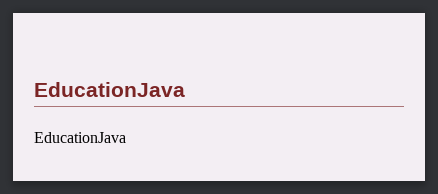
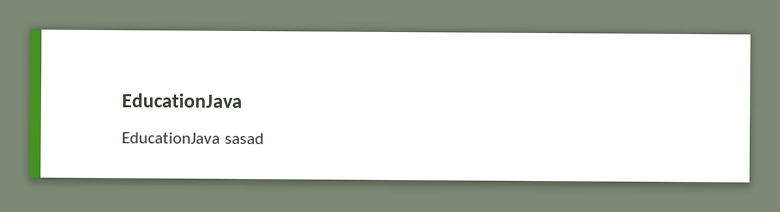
(126, 137) none -> [223,132,264,145] sasad

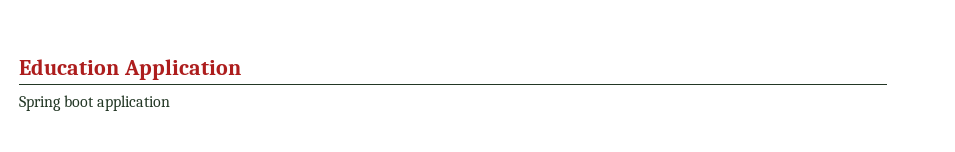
[121,93,243,108] [121,132,264,145] EducationJava // EducationJava sasad -> [19,59,241,80] [19,95,171,111] Education Application // Spring boot application

